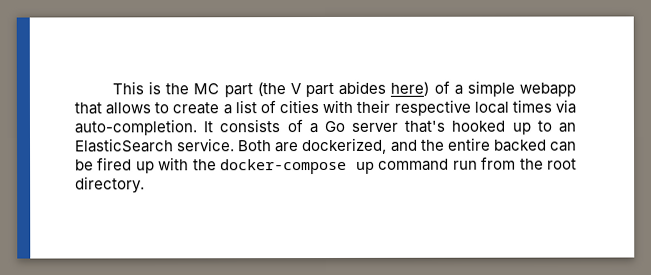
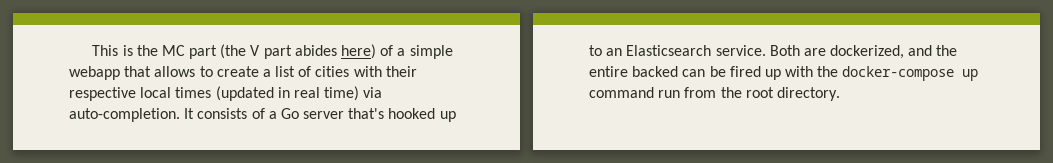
(552, 106) none -> [215,86,360,101] (updated in real time)
[75,138,174,153] ElasticSearch -> [626,45,712,56] Elasticsearch

